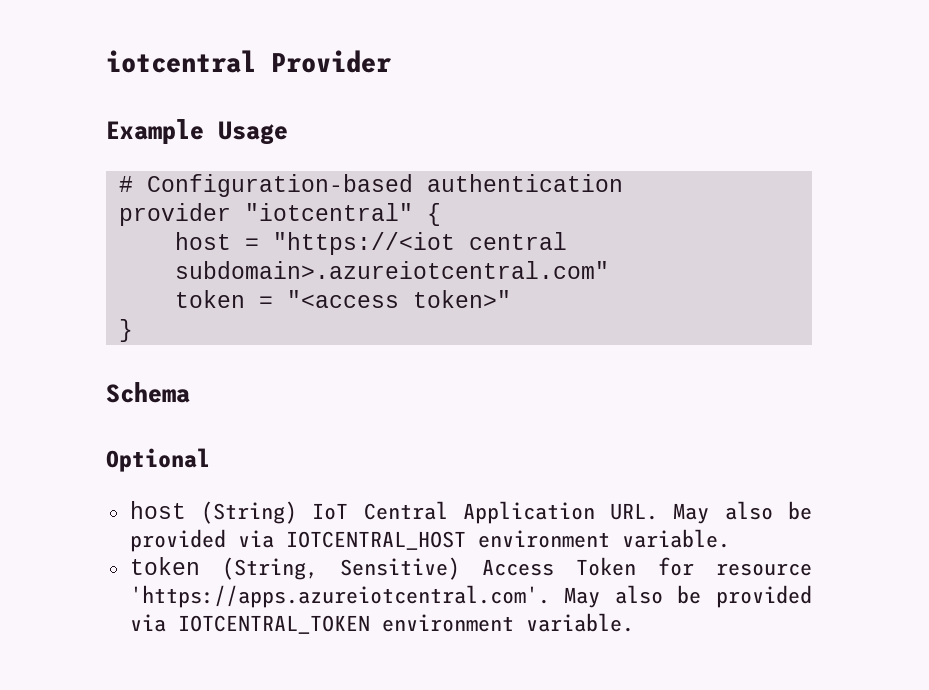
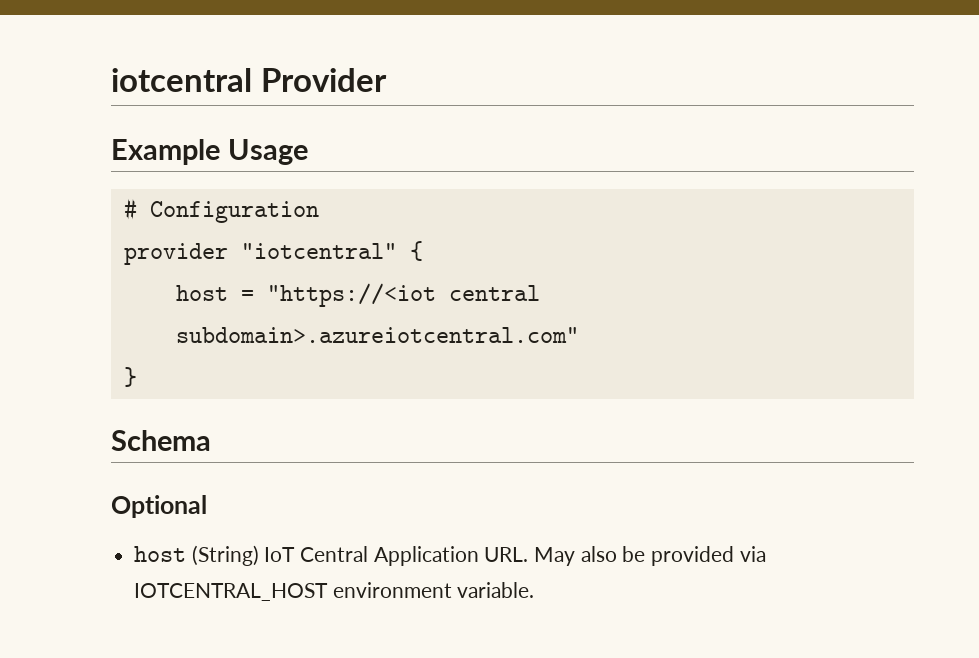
[146,174,623,197] Configuration-based authentication -> [149,201,319,223] Configuration
[174,290,511,308] // token = "<access token>" -> (579, 335) none
[129,557,812,580] [129,585,812,608] [129,613,634,634] // token (String, Sensitive) Access Token for resource 'https://apps.azureiotcentral.com'. May also be provided via IOTCENTRAL_TOKEN environment variable. -> (535, 590) none

